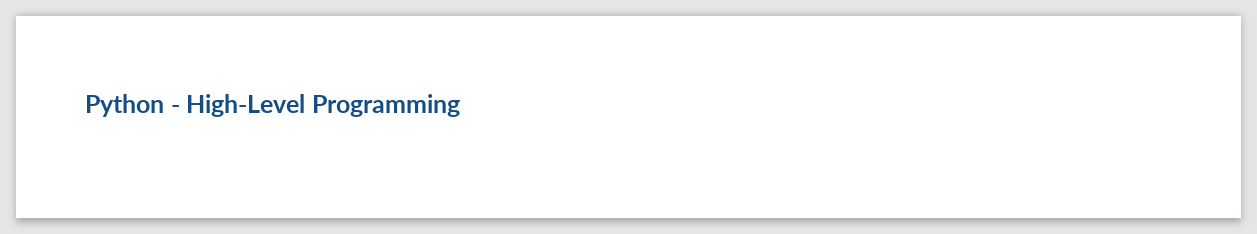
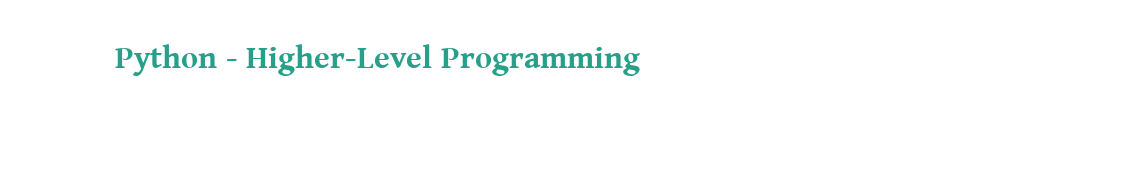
[186,94,306,117] High-Level -> [246,44,433,76] Higher-Level

